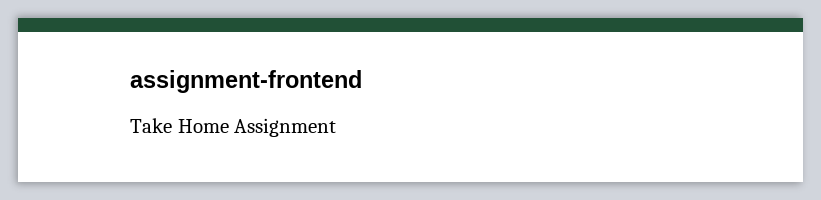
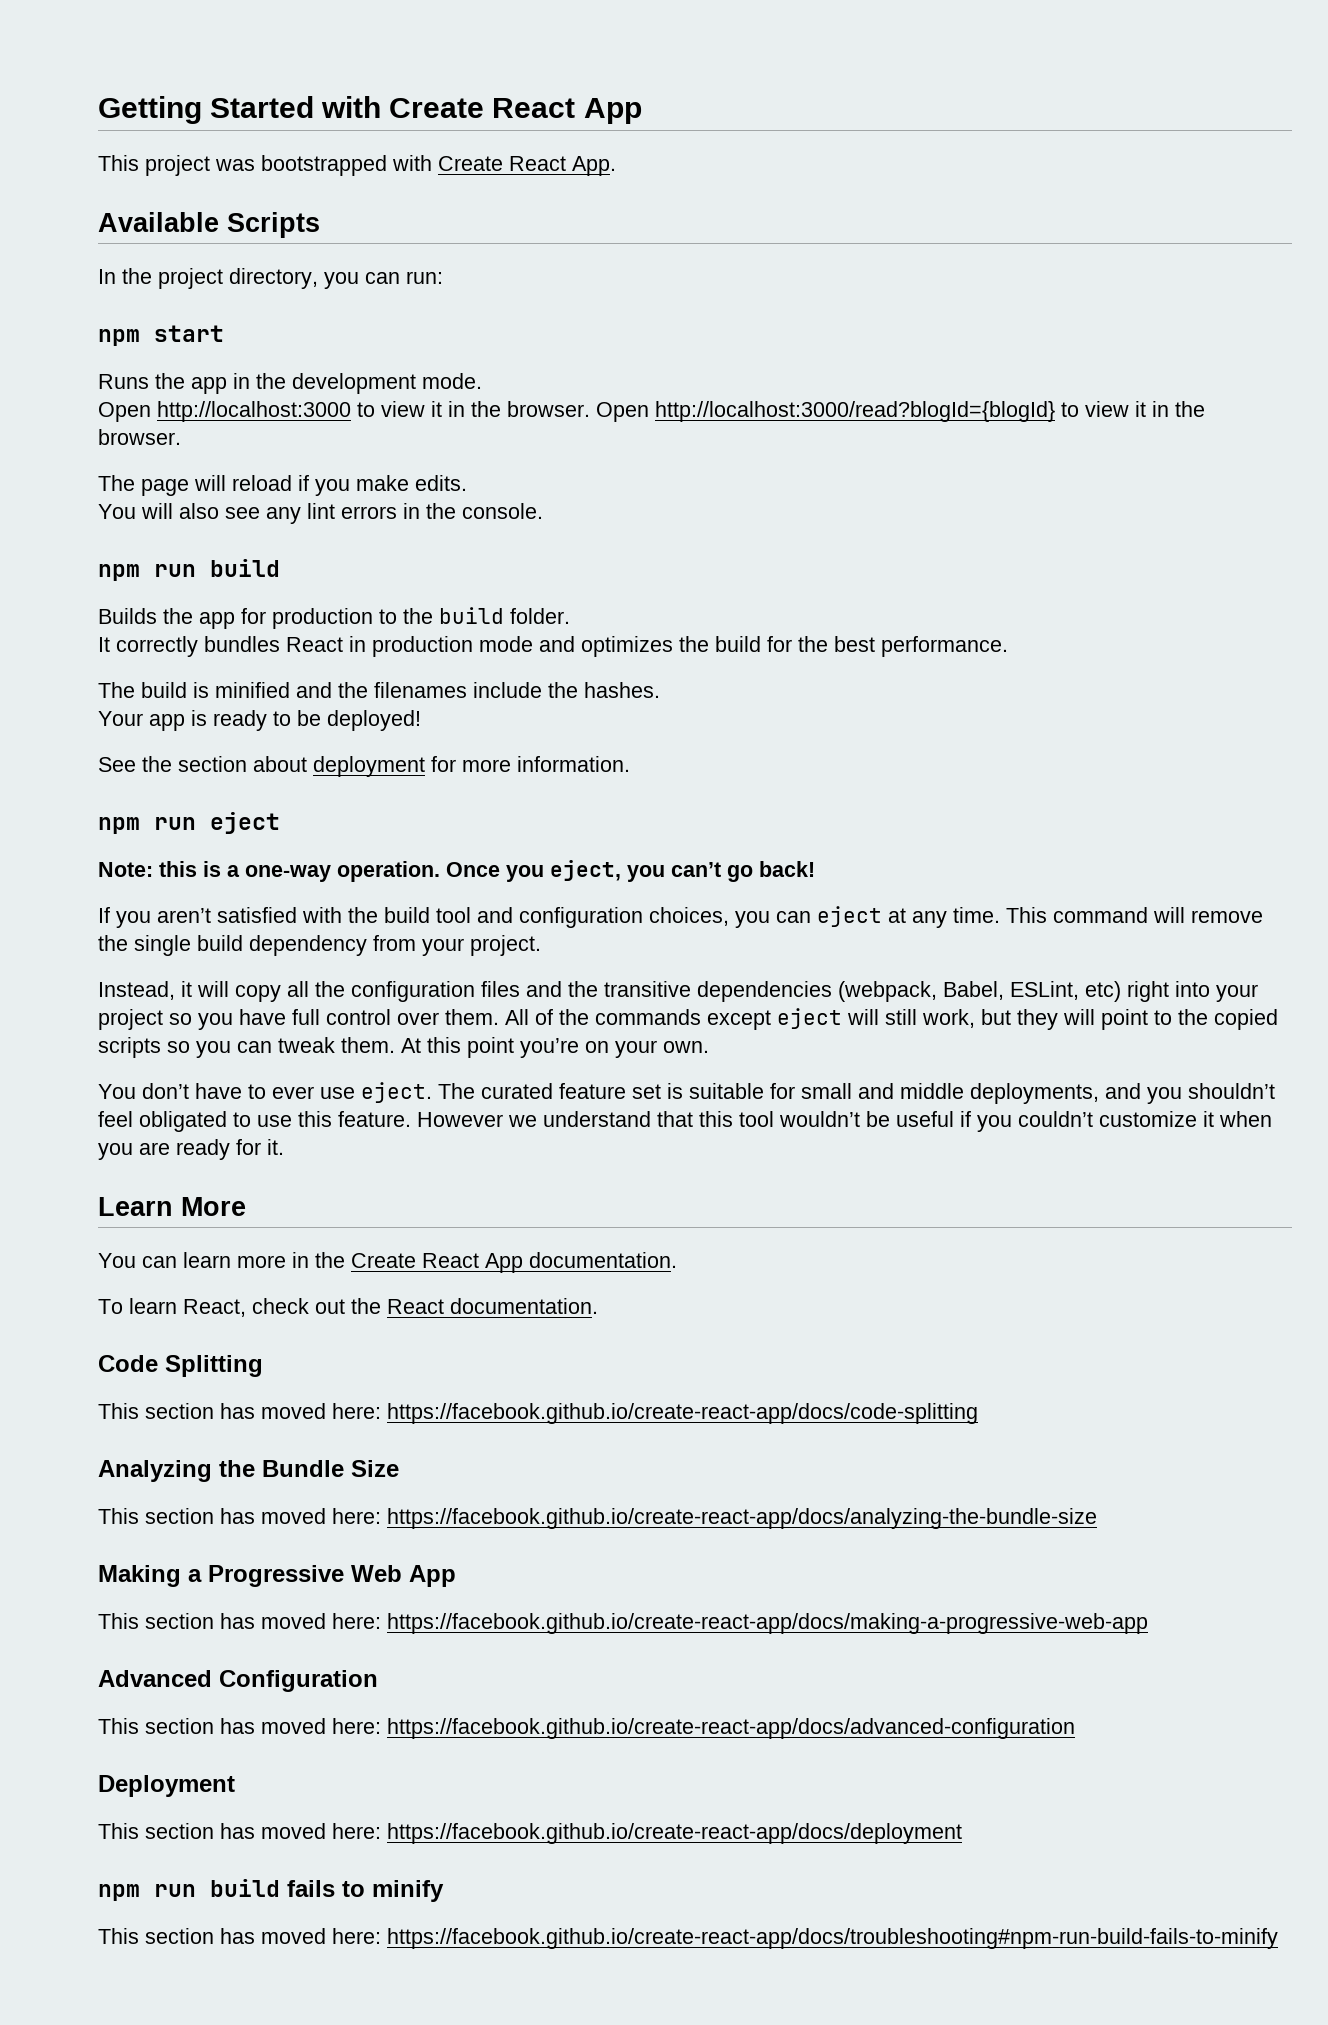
[130,70,362,93] [130,118,337,137] assignment-frontend // Take Home Assignment -> [98,96,642,124] [98,155,616,176] [98,212,320,238] [98,268,443,289] [98,325,224,346] [98,373,482,394] [98,401,1205,422] [98,429,181,445] [98,475,467,496] [98,503,543,524] [98,559,280,581] [98,607,570,629] [98,636,1008,657] [98,682,660,698] [98,710,421,731] [98,756,630,777] [98,812,280,834] [98,860,815,882] [98,906,1263,928] [98,935,541,956] [98,981,1258,1002] [98,1008,1278,1030] [98,1037,709,1058] [98,1082,1275,1104] [98,1111,1272,1132] [98,1139,284,1160] [98,1197,246,1216] [98,1252,677,1273] [98,1298,598,1317] [98,1355,263,1377] [98,1403,978,1424] [98,1460,399,1482] [98,1508,1097,1529] [98,1565,456,1587] [98,1613,1148,1634] [98,1670,378,1692] [98,1718,1075,1739] [98,1775,235,1797] [98,1823,962,1844] [98,1879,444,1902] [98,1928,1278,1949] Getting Started with Create React App // This project was bootstrapped with Create React App. // Available Scripts // In the project directory, you can run: // npm start // Runs the app in the development mode. // Open http://localhost:3000 to view it in the browser. Open http://localhost:3000/read?blogId={blogId} to view it in the browser. // The page will reload if you make edits. // You will also see any lint errors in the console. // npm run build // Builds the app for production to the build folder. // It correctly bundles React in production mode and optimizes the build for the best performance. // The build is minified and the filenames include the hashes. // Your app is ready to be deployed! // See the section about deployment for more information. // npm run eject // Note: this is a one-way operation. Once you eject, you can’t go back! // If you aren’t satisfied with the build tool and configuration choices, you can eject at any time. This command will remove the single build dependency from your project. // Instead, it will copy all the configuration files and the transitive dependencies (webpack, Babel, ESLint, etc) right into your project so you have full control over them. All of the commands except eject will still work, but they will point to the copied scripts so you can tweak them. At this point you’re on your own. // You don’t have to ever use eject. The curated feature set is suitable for small and middle deployments, and you shouldn’t feel obligated to use this feature. However we understand that this tool wouldn’t be useful if you couldn’t customize it when you are ready for it. // Learn More // You can learn more in the Create React App documentation. // To learn React, check out the React documentation. // Code Splitting // This section has moved here: https://facebook.github.io/create-react-app/docs/code-splitting // Analyzing the Bundle Size // This section has moved here: https://facebook.github.io/create-react-app/docs/analyzing-the-bundle-size // Making a Progressive Web App // This section has moved here: https://facebook.github.io/create-react-app/docs/making-a-progressive-web-app // Advanced Configuration // This section has moved here: https://facebook.github.io/create-react-app/docs/advanced-configuration // Deployment // This section has moved here: https://facebook.github.io/create-react-app/docs/deployment // npm run build fails to minify // This section has moved here: https://facebook.github.io/create-react-app/docs/troubleshooting#npm-run-build-fails-to-minify

